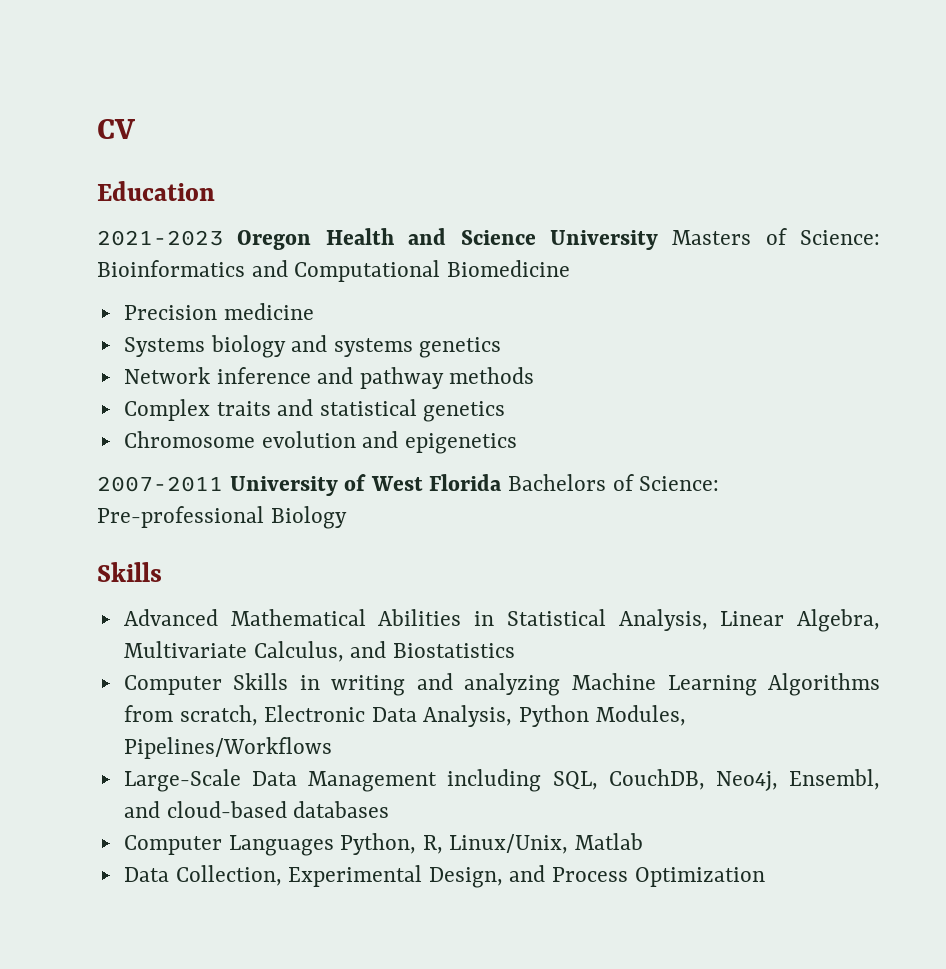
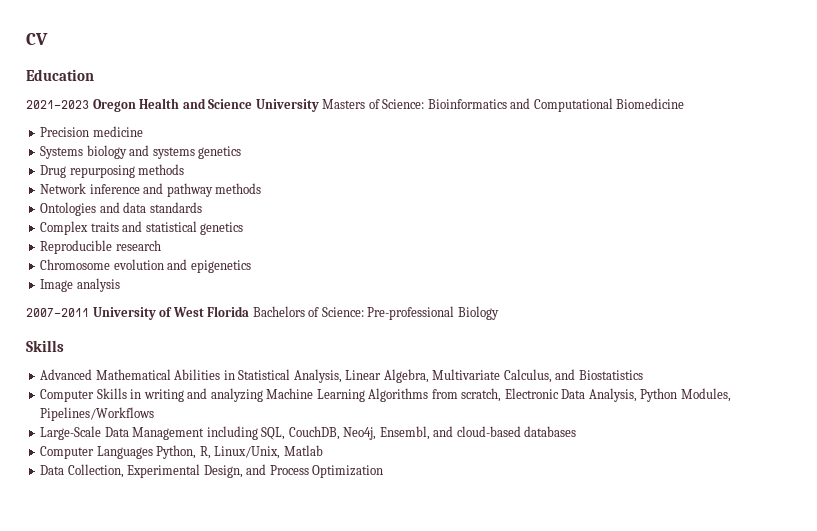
(502, 347) none -> [40,164,185,178] // Drug repurposing methods
(535, 375) none -> [40,202,202,216] // Ontologies and data standards
(506, 411) none -> [40,240,161,254] // Reproducible research
(517, 443) none -> [40,278,120,292] // Image analysis

